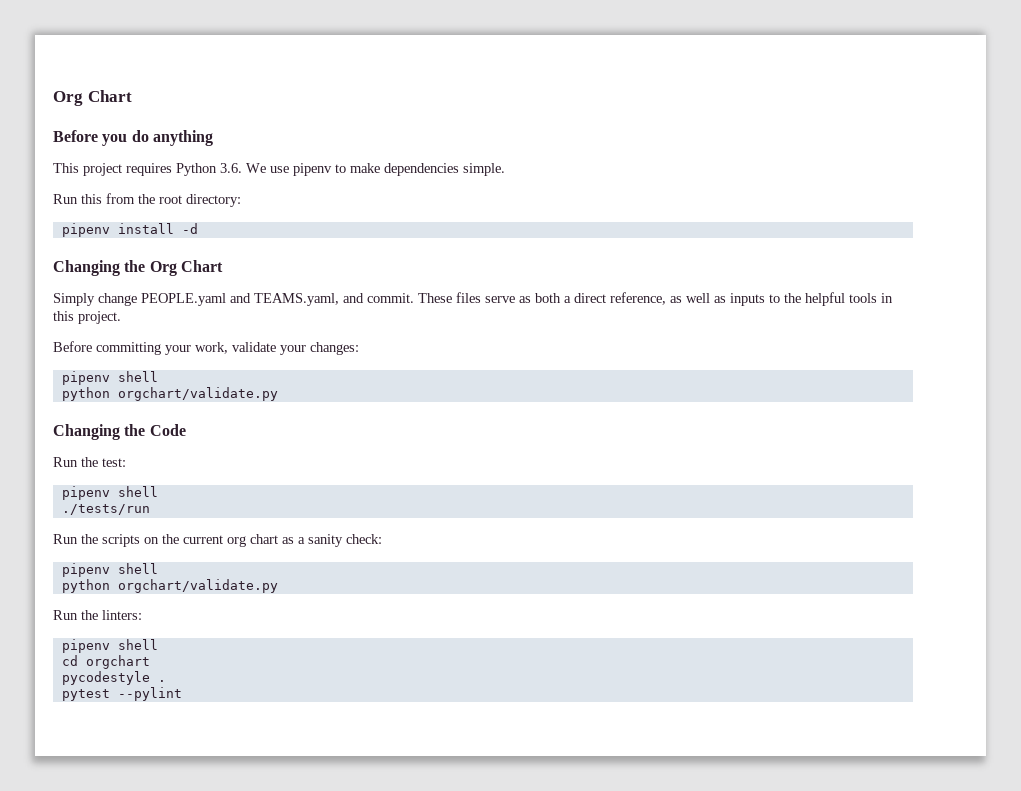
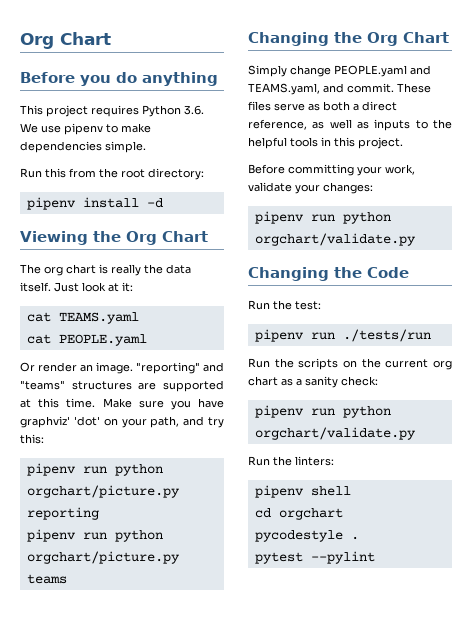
(198, 228) none -> [20,231,208,245] [20,264,191,276] [20,282,133,292] [26,312,139,324] [26,334,147,346] [20,362,224,374] [20,380,224,392] [20,398,224,410] [20,416,225,428] [20,434,44,444] [26,463,163,476] [26,485,180,498] [26,507,99,520] [26,529,163,542] [26,551,180,564] [26,574,67,584] // Viewing the Org Chart // The org chart is really the data itself. Just look at it: // cat TEAMS.yaml // cat PEOPLE.yaml // Or render an image. "reporting" and "teams" structures are supported at this time. Make sure you have graphviz' 'dot' on your path, and try this: // pipenv run python orgchart/picture.py reporting // pipenv run python orgchart/picture.py teams
[117,371,158,382] shell // -> [310,214,335,222] run
[117,486,158,497] shell // -> [310,332,335,340] run
[117,563,158,574] shell // -> [310,408,335,416] run

